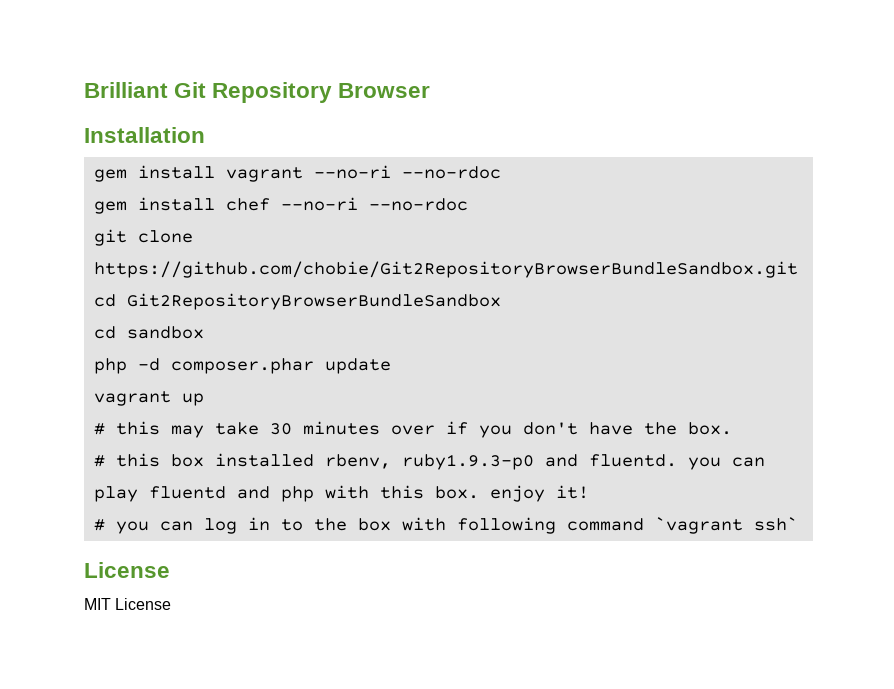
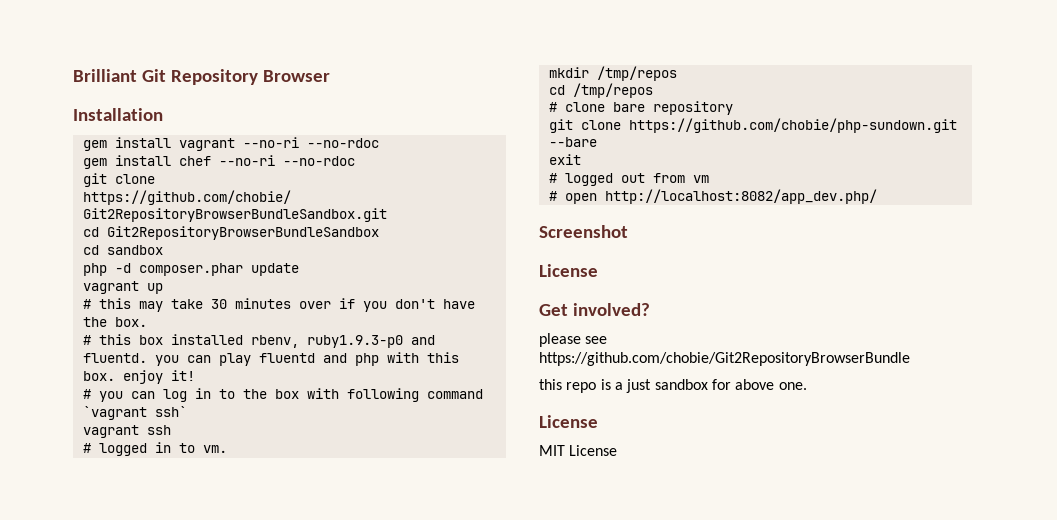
(798, 524) none -> [82,425,171,438] [82,442,227,456] [548,66,677,81] [548,83,653,98] [548,101,733,115] [548,118,957,133] [548,137,597,147] [548,154,581,165] [548,173,709,186] [548,189,877,204] [539,225,628,238] [539,264,598,277] [539,303,650,316] [539,333,608,347] [539,352,910,366] [539,379,807,393] // vagrant ssh // # logged in to vm. // mkdir /tmp/repos // cd /tmp/repos // # clone bare repository // git clone https://github.com/chobie/php-sundown.git --bare // exit // # logged out from vm // # open http://localhost:8082/app_dev.php/ // Screenshot // License // Get involved? // please see https://github.com/chobie/Git2RepositoryBrowserBundle // this repo is a just sandbox for above one.

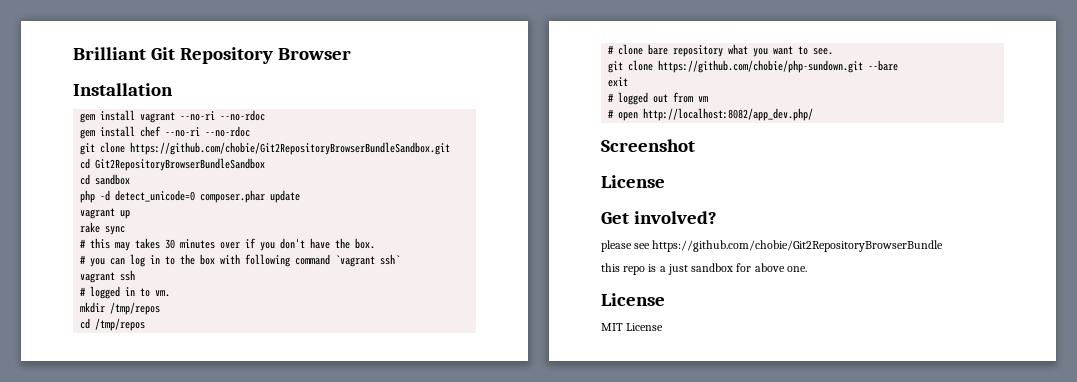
(131, 268) none -> [115,190,196,202] detect_unicode=0
(163, 288) none -> [80,222,126,235] // rake sync
[170,299,203,309] take -> [135,238,161,249] takes
[82,334,435,348] [82,352,459,366] [82,370,195,384] // # this box installed rbenv, ruby1.9.3-p0 and fluentd. you can play fluentd and php with this box. enjoy it! -> (376, 243) none
(733, 108) none -> [728,44,834,57] what you want to see.

